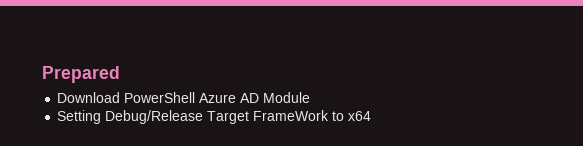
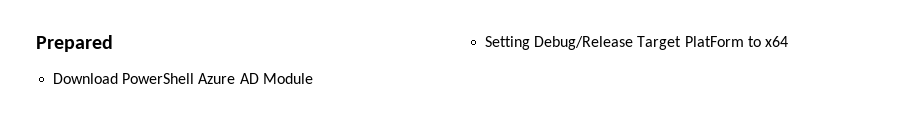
[253,110,330,121] FrameWork -> [684,36,744,47] PlatForm

